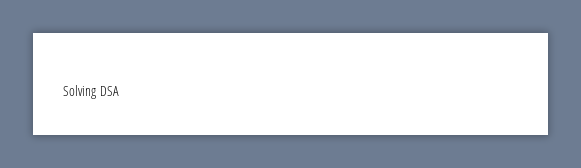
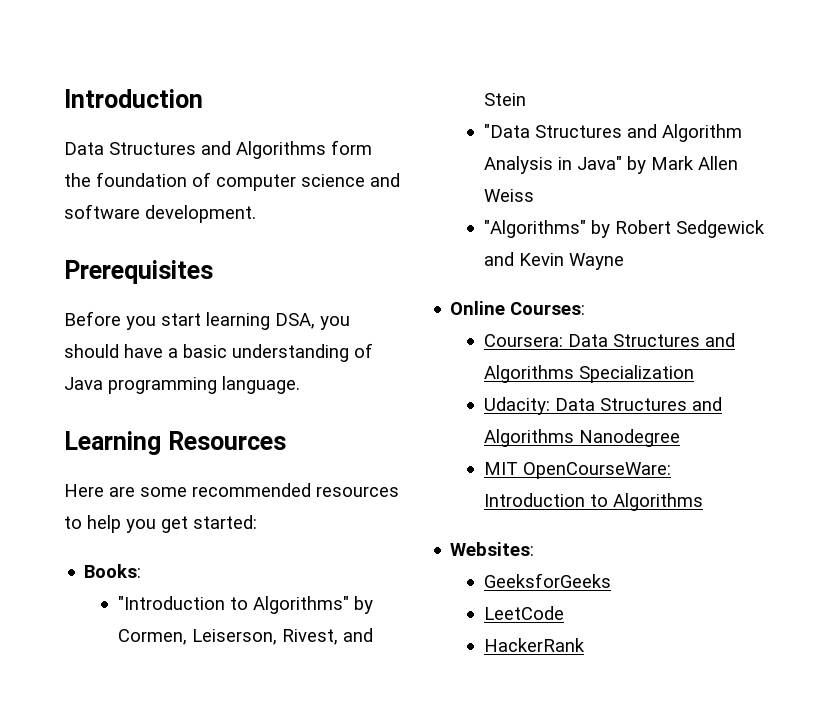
[63,85,119,99] Solving DSA -> [64,89,203,108] [64,140,372,159] [64,172,400,191] [64,204,256,223] [64,260,213,284] [64,311,350,330] [64,343,373,362] [64,376,300,394] [64,431,286,455] [64,483,399,497] [64,515,257,533] [84,564,142,578] [118,596,374,614] [118,628,374,645] [484,93,527,106] [484,124,743,142] [484,156,739,174] [484,189,535,202] [484,220,766,238] [484,252,625,270] [450,301,586,315] [484,333,736,347] [484,365,695,383] [484,397,723,415] [484,429,681,447] [484,462,672,479] [484,493,704,511] [450,542,535,556] [484,573,612,588] [484,606,565,620] [484,638,586,652] Introduction // Data Structures and Algorithms form the foundation of computer science and software development. // Prerequisites // Before you start learning DSA, you should have a basic understanding of Java programming language. // Learning Resources // Here are some recommended resources to help you get started: // Books: // "Introduction to Algorithms" by Cormen, Leiserson, Rivest, and Stein // "Data Structures and Algorithm Analysis in Java" by Mark Allen Weiss // "Algorithms" by Robert Sedgewick and Kevin Wayne // Online Courses: // Coursera: Data Structures and Algorithms Specialization // Udacity: Data Structures and Algorithms Nanodegree // MIT OpenCourseWare: Introduction to Algorithms // Websites: // GeeksforGeeks // LeetCode // HackerRank

